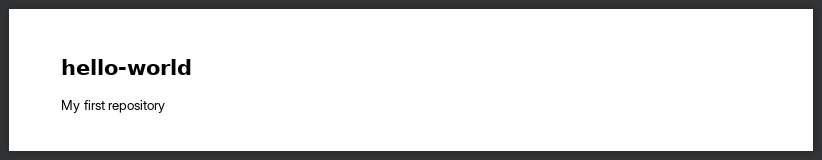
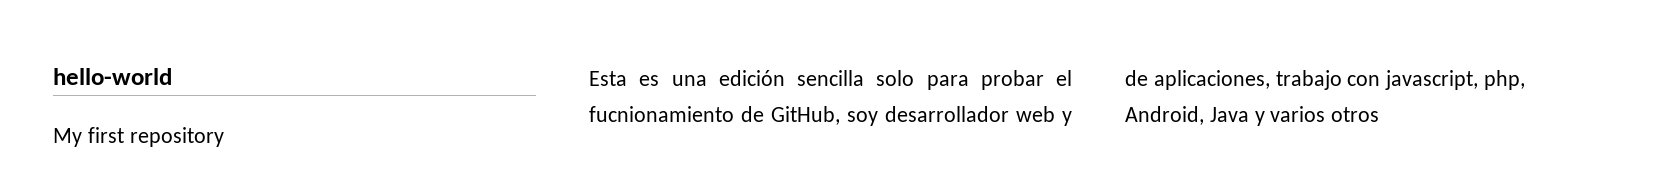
(166, 106) none -> [589,70,1072,90] [589,106,1072,126] [1125,70,1526,90] [1125,106,1380,126] // Esta es una edición sencilla solo para probar el fucnionamiento de GitHub, soy desarrollador web y de aplicaciones, trabajo con javascript, php, Android, Java y varios otros

